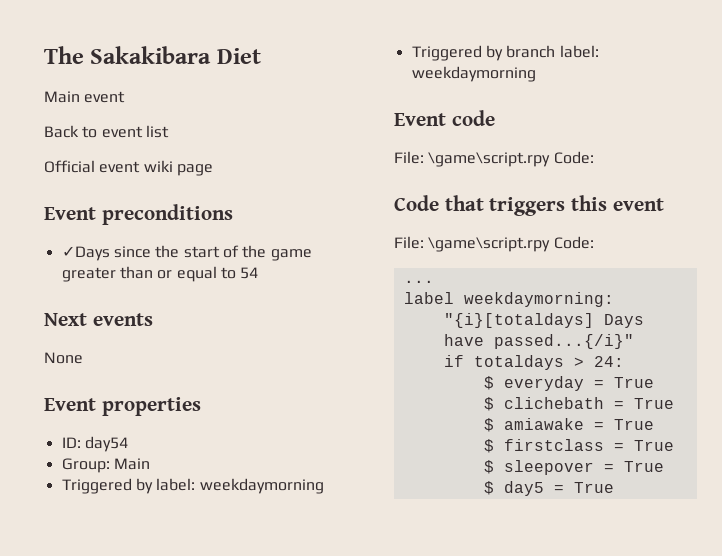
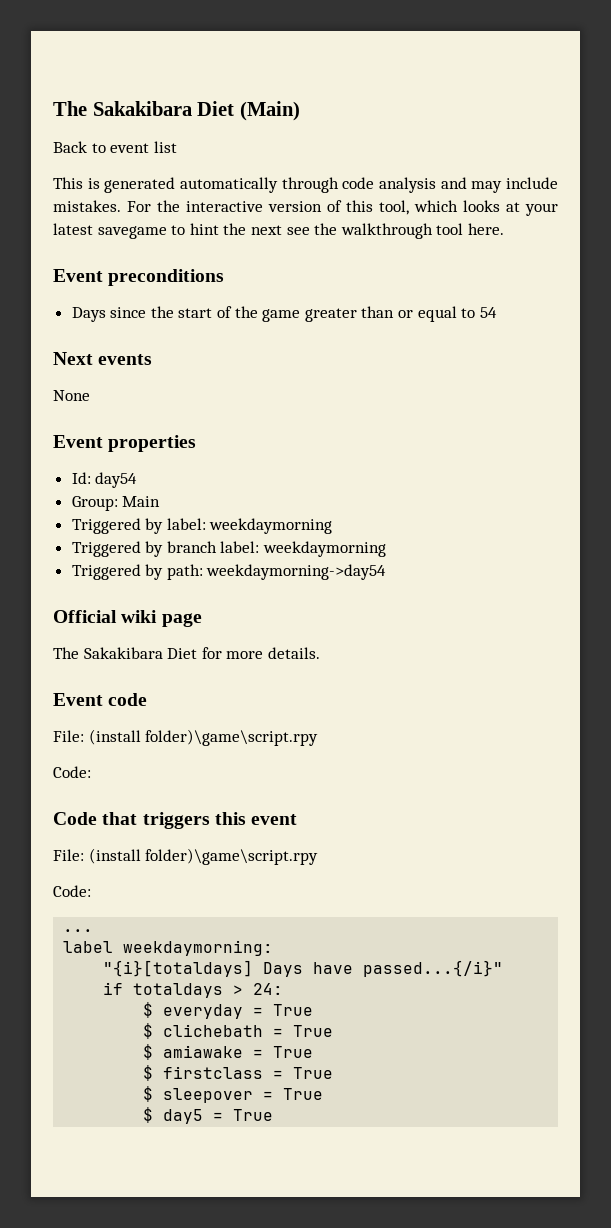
[44,46,261,64] [44,91,126,103] The Sakakibara Diet // Main event -> [53,101,300,121] The Sakakibara Diet (Main)
[44,160,213,176] Official event wiki page -> [53,177,558,193] [53,200,558,216] [53,223,504,239] This is generated automatically through code analysis and may include mistakes. For the interactive version of this tool, which looks at your latest savegame to hint the next see the walkthrough tool here.
[61,246,110,261] ✓Days -> [71,307,106,322] Days
[61,437,81,448] ID: -> [71,472,91,484] Id:
(536, 74) none -> [71,564,387,580] [53,610,202,627] [53,647,320,659] // Triggered by path: weekdaymorning->day54 // Official wiki page // The Sakakibara Diet for more details.
[428,152,551,167] \game\script.rpy -> [88,729,319,746] (install folder)\game\script.rpy //
[428,237,551,252] \game\script.rpy -> [88,848,319,865] (install folder)\game\script.rpy //

